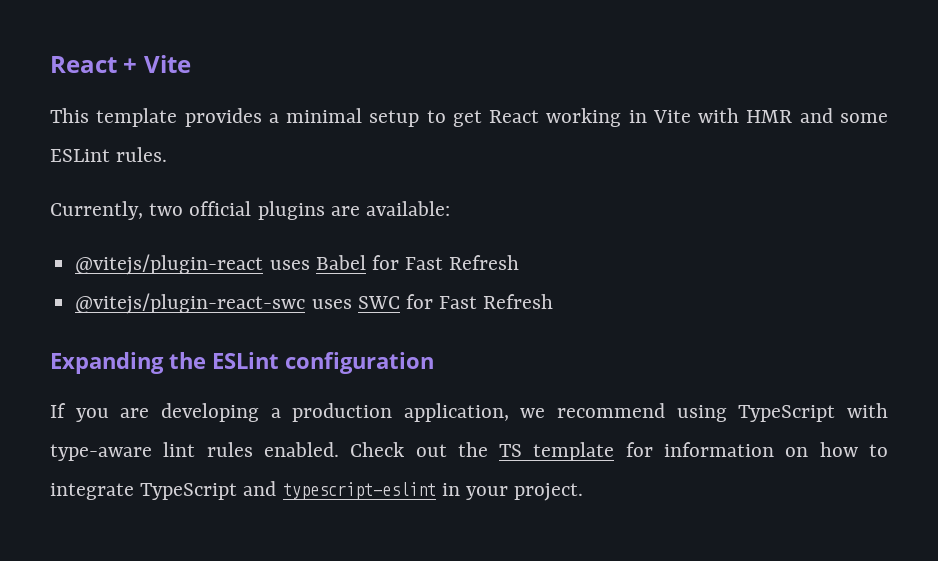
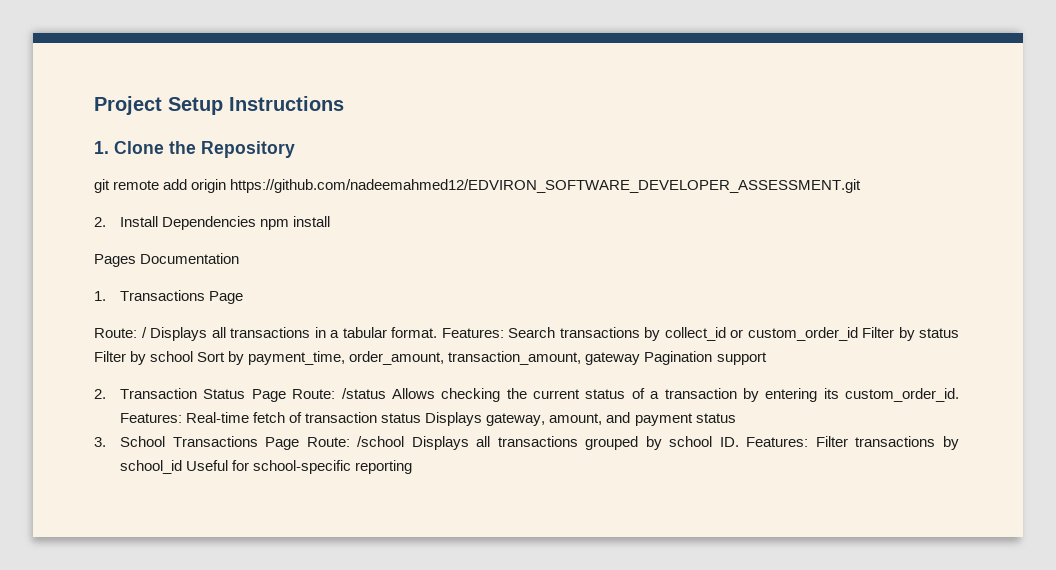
[50,55,191,73] [50,108,888,127] [50,147,168,162] [50,201,451,220] [75,254,520,275] [75,293,554,314] [50,352,434,374] [50,403,888,422] [50,442,888,461] [50,481,584,501] React + Vite // This template provides a minimal setup to get React working in Vite with HMR and some ESLint rules. // Currently, two official plugins are available: // @vitejs/plugin-react uses Babel for Fast Refresh // @vitejs/plugin-react-swc uses SWC for Fast Refresh // Expanding the ESLint configuration // If you are developing a production application, we recommend using TypeScript with type-aware lint rules enabled. Check out the TS template for information on how to integrate TypeScript and typescript-eslint in your project. -> [94,96,344,115] [94,141,295,158] [94,179,862,193] [94,216,331,230] [94,253,240,267] [94,290,244,304] [94,327,959,341] [94,351,767,365] [94,388,960,402] [120,412,736,426] [94,436,959,450] [120,460,413,474] Project Setup Instructions // 1. Clone the Repository // git remote add origin https://github.com/nadeemahmed12/EDVIRON_SOFTWARE_DEVELOPER_ASSESSMENT.git // 2. Install Dependencies npm install // Pages Documentation // 1. Transactions Page // Route: / Displays all transactions in a tabular format. Features: Search transactions by collect_id or custom_order_id Filter by status Filter by school Sort by payment_time, order_amount, transaction_amount, gateway Pagination support // 2. Transaction Status Page Route: /status Allows checking the current status of a transaction by entering its custom_order_id. Features: Real-time fetch of transaction status Displays gateway, amount, and payment status // 3. School Transactions Page Route: /school Displays all transactions grouped by school ID. Features: Filter transactions by school_id Useful for school-specific reporting

